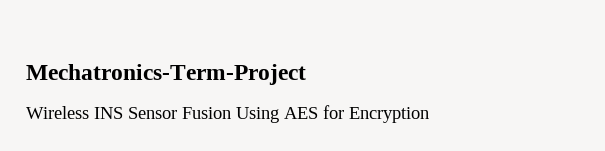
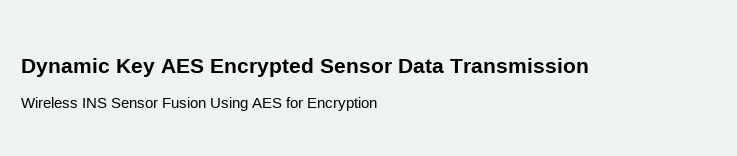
[26,64,306,85] Mechatronics-Term-Project -> [21,58,589,77] Dynamic Key AES Encrypted Sensor Data Transmission

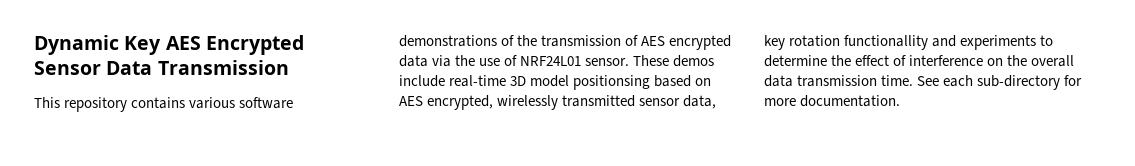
[21,97,378,111] Wireless INS Sensor Fusion Using AES for Encryption -> [34,97,294,112] [399,35,732,50] [399,55,715,67] [399,75,712,90] [399,95,717,110] [764,35,1054,50] [764,55,1075,67] [764,75,1083,90] [764,95,901,107] This repository contains various software demonstrations of the transmission of AES encrypted data via the use of NRF24L01 sensor. These demos include real-time 3D model positionsing based on AES encrypted, wirelessly transmitted sensor data, key rotation functionallity and experiments to determine the effect of interference on the overall data transmission time. See each sub-directory for more documentation.

